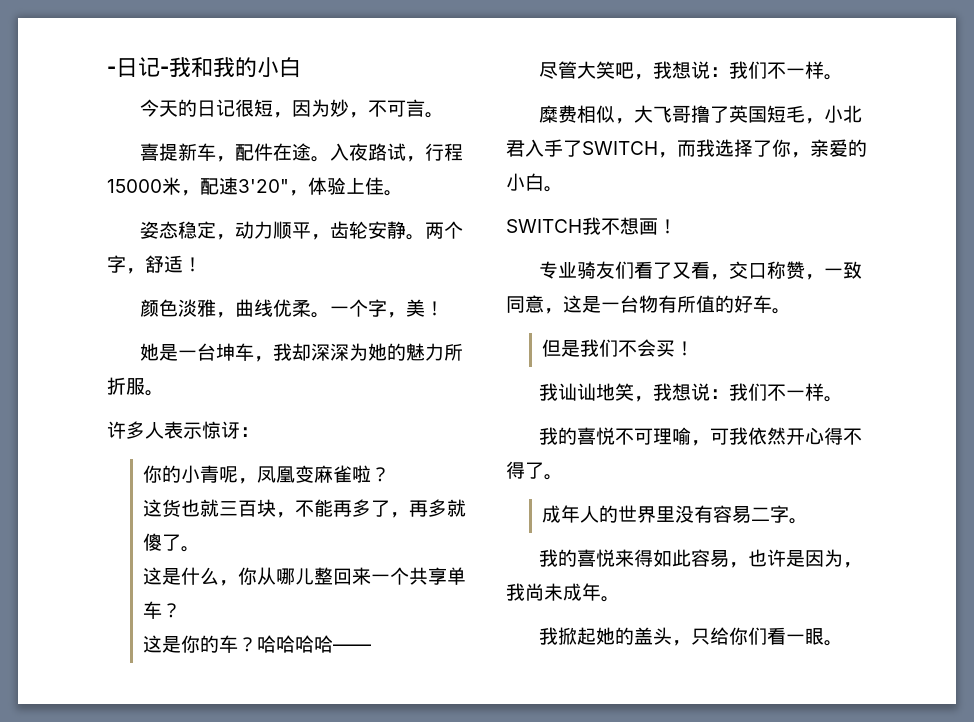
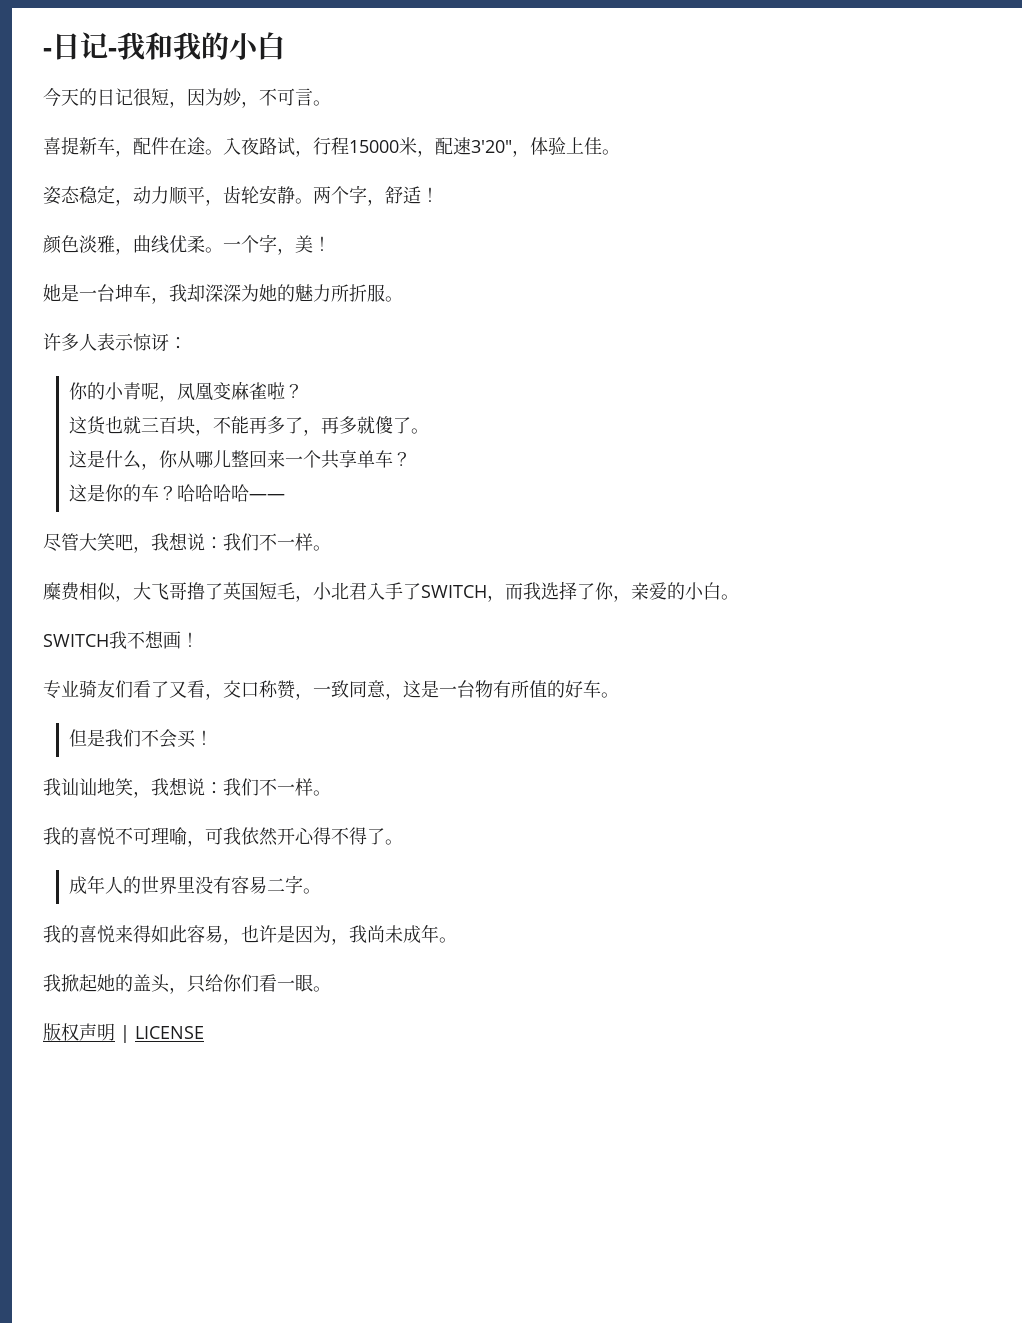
(843, 643) none -> [43,1023,204,1043] // 版权声明 | LICENSE

